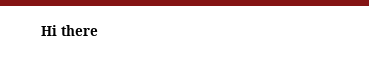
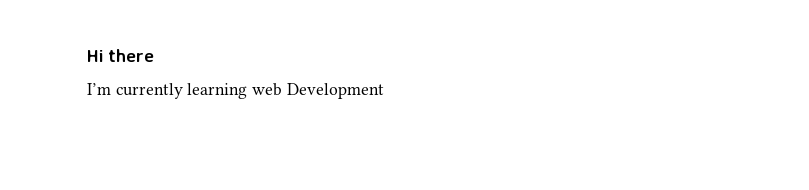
(98, 30) none -> [87,83,384,99] // I’m currently learning web Development

